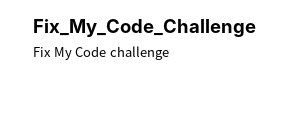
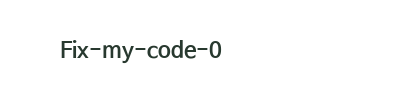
[33,19,256,37] [33,46,169,60] Fix_My_Code_Challenge // Fix My Code challenge -> [60,40,222,64] Fix-my-code-0

